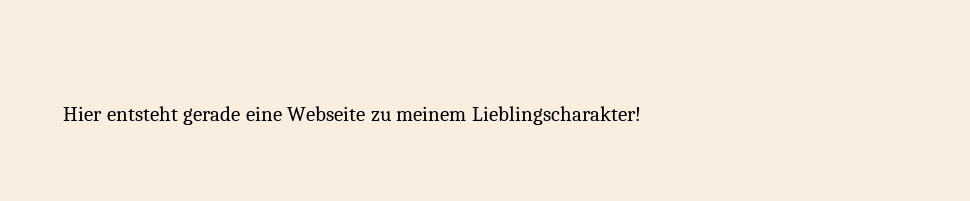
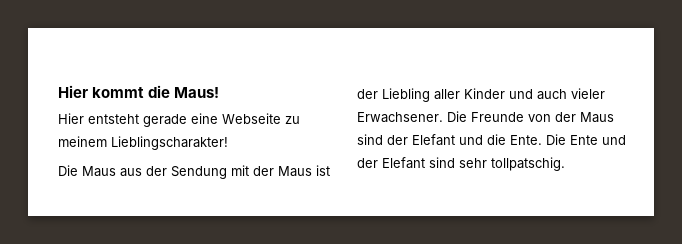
[63,106,102,121] Hier -> [58,85,220,98] [58,113,84,124] Hier kommt die Maus! // Hier
(641, 115) none -> [58,165,330,179] [357,88,605,102] [357,111,614,123] [357,134,626,146] [357,157,565,171] // Die Maus aus der Sendung mit der Maus ist der Liebling aller Kinder und auch vieler Erwachsener. Die Freunde von der Maus sind der Elefant und die Ente. Die Ente und der Elefant sind sehr tollpatschig.

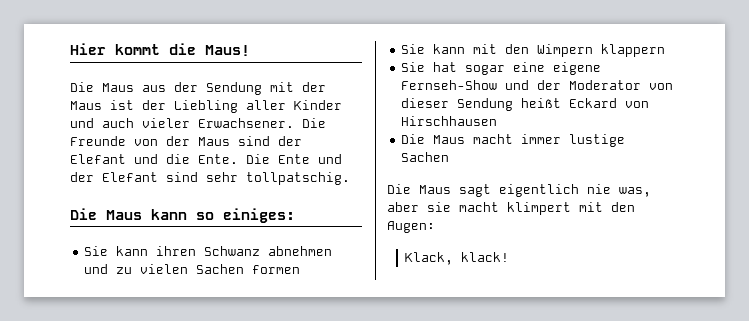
[58,113,300,127] [58,136,228,150] // Hier entsteht gerade eine Webseite zu meinem Lieblingscharakter! -> (250, 50) none
(565, 164) none -> [70,208,295,223] [84,246,333,256] [84,264,301,274] [401,44,666,57] [401,62,602,75] [401,80,674,90] [401,98,650,111] [401,116,498,126] [401,134,626,147] [401,152,450,162] [387,184,651,197] [387,202,635,215] [387,221,435,233] [405,252,510,265] // Die Maus kann so einiges: // Sie kann ihren Schwanz abnehmen und zu vielen Sachen formen // Sie kann mit den Wimpern klappern // Sie hat sogar eine eigene Fernseh-Show und der Moderator von dieser Sendung heißt Eckard von Hirschhausen // Die Maus macht immer lustige Sachen // Die Maus sagt eigentlich nie was, aber sie macht klimpert mit den Augen: // Klack, klack!

